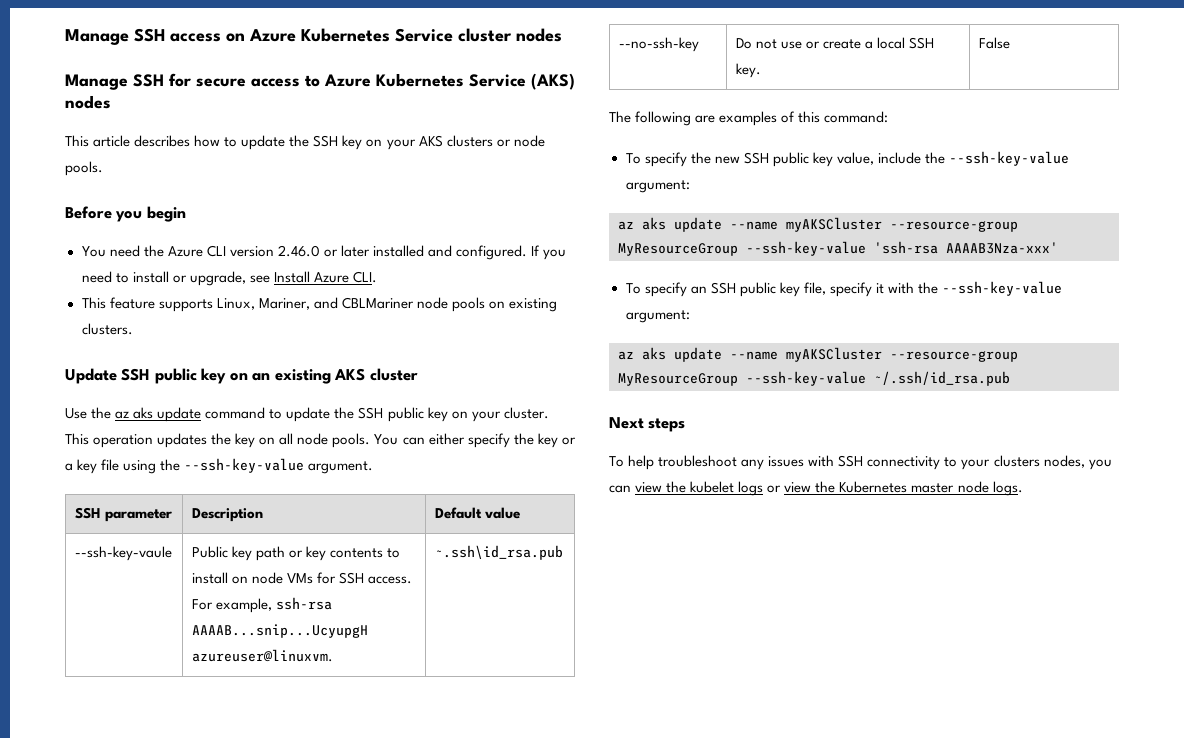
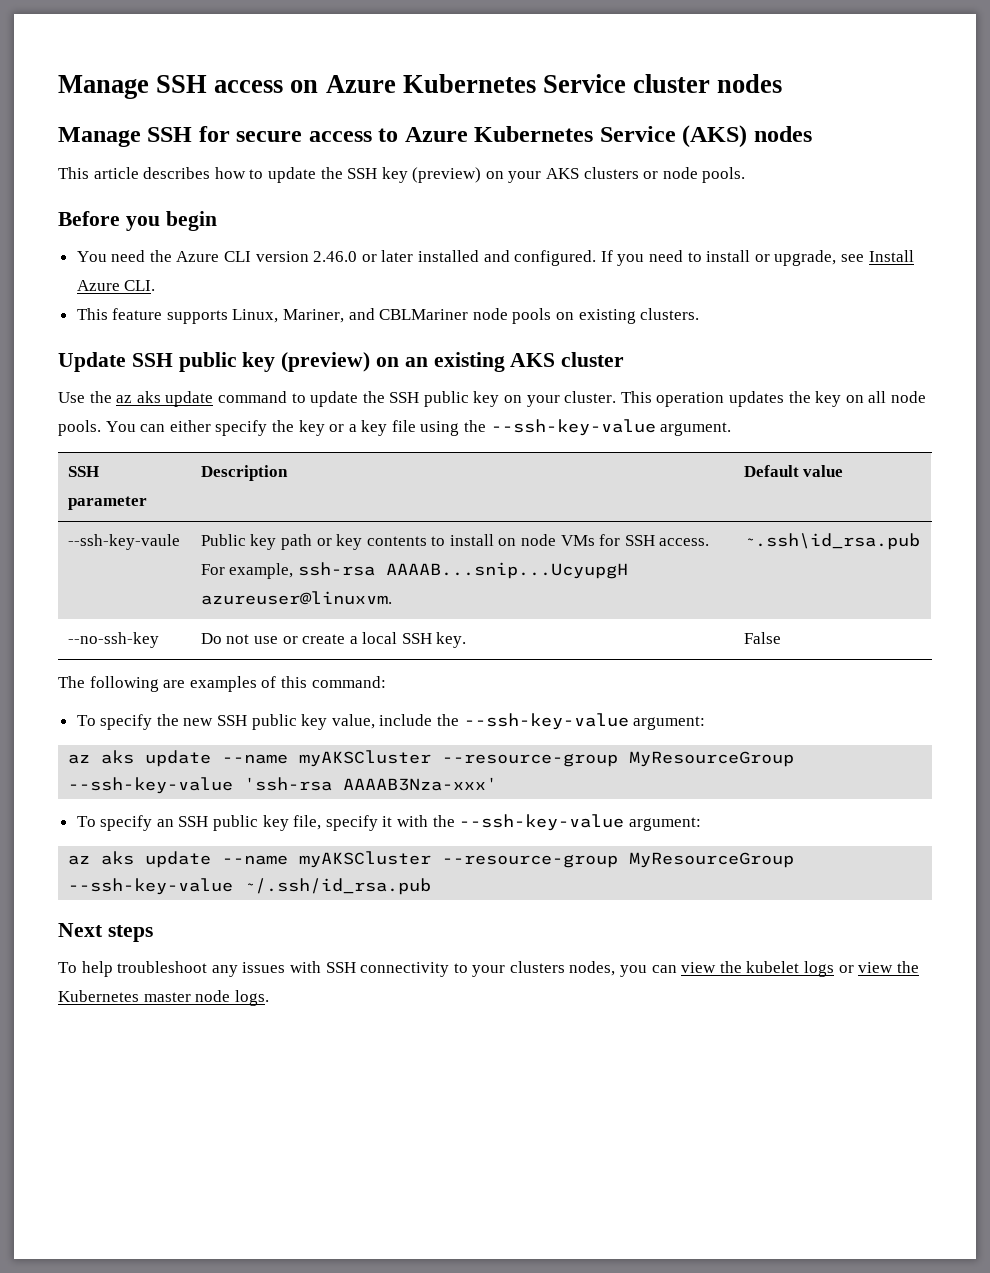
(363, 142) none -> [412,167,482,183] (preview)
(227, 376) none -> [281,352,371,372] (preview)

